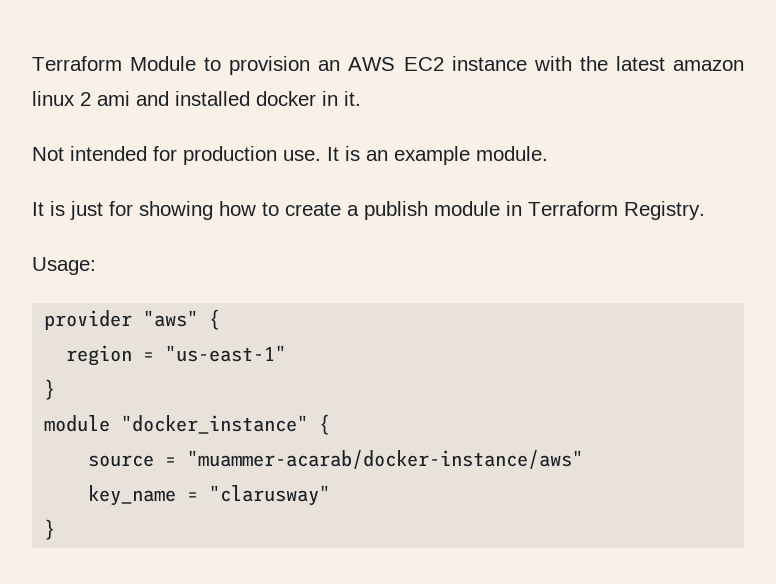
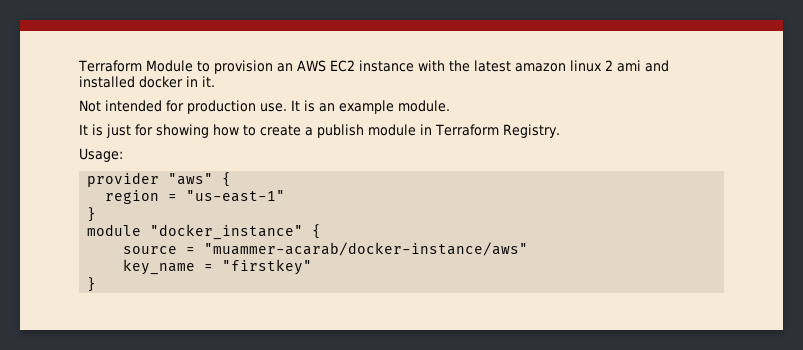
[209,485,331,506] "clarusway" -> [222,259,313,275] "firstkey"

